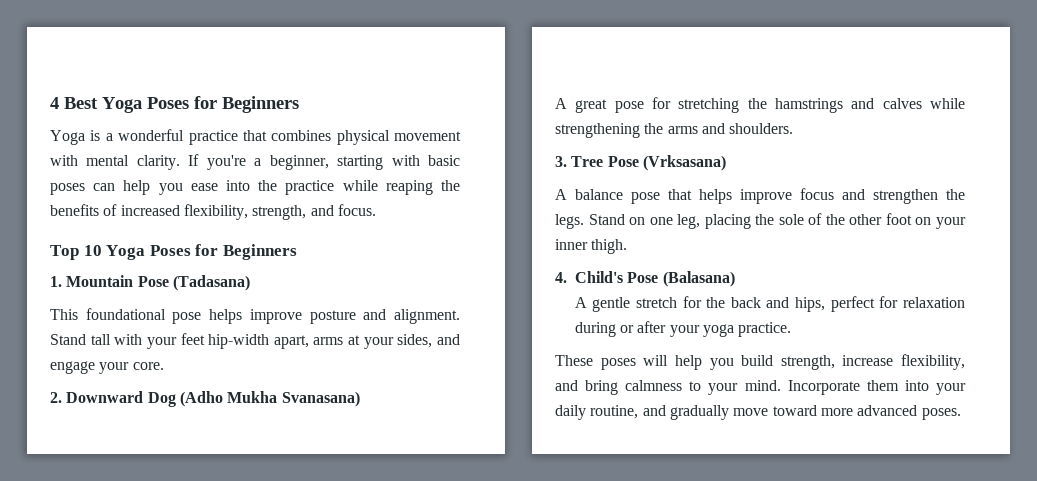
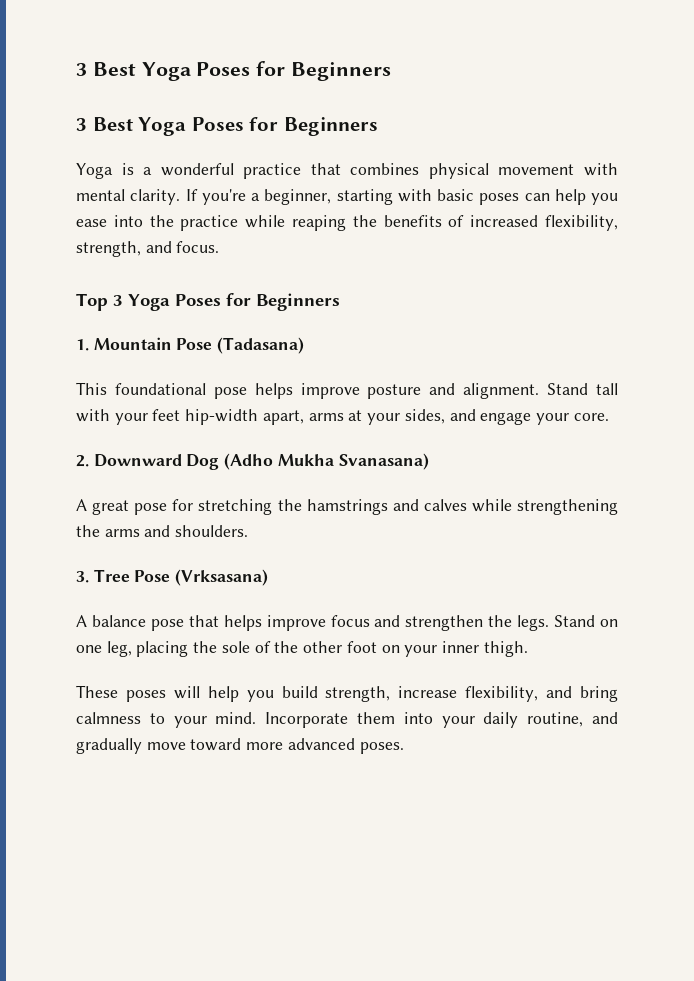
[50,97,59,109] 4 -> [76,61,392,81] [76,118,87,131] 3 Best Yoga Poses for Beginners // 3
[83,245,102,256] 10 -> [113,295,123,306] 3
[555,271,735,287] [574,296,965,312] [574,321,792,337] // 4. Child's Pose (Balasana) // A gentle stretch for the back and hips, perfect for relaxation during or after your yoga practice. -> (528, 649) none

